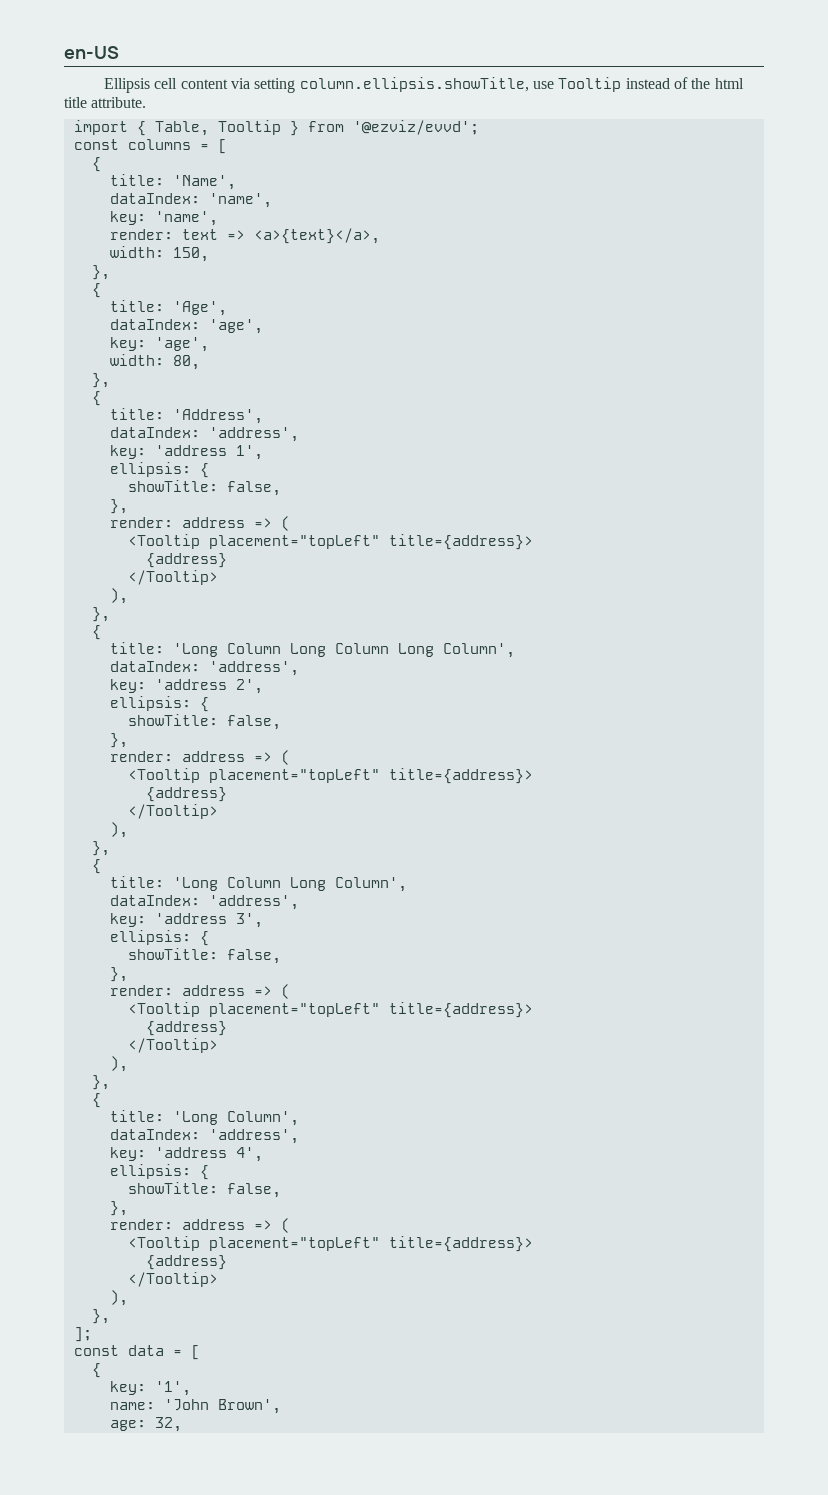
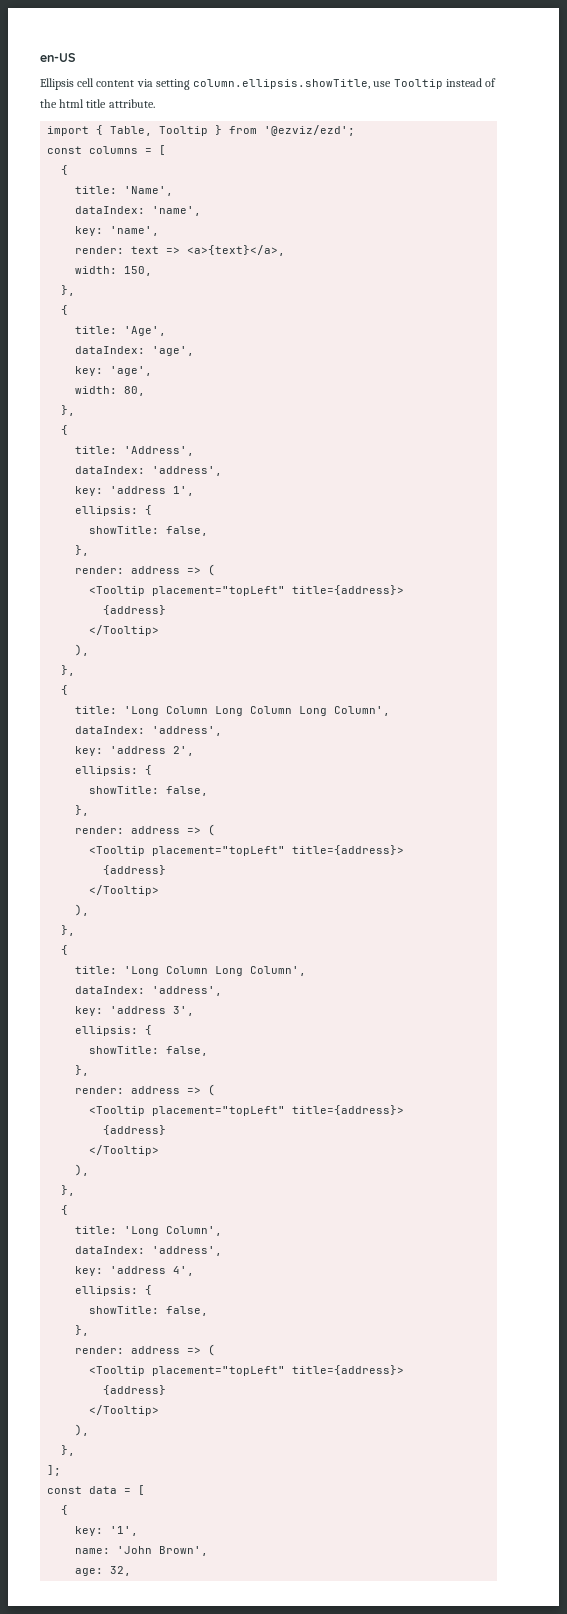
[352,120,479,135] '@ezviz/evvd'; -> [264,125,356,136] '@ezviz/ezd';

